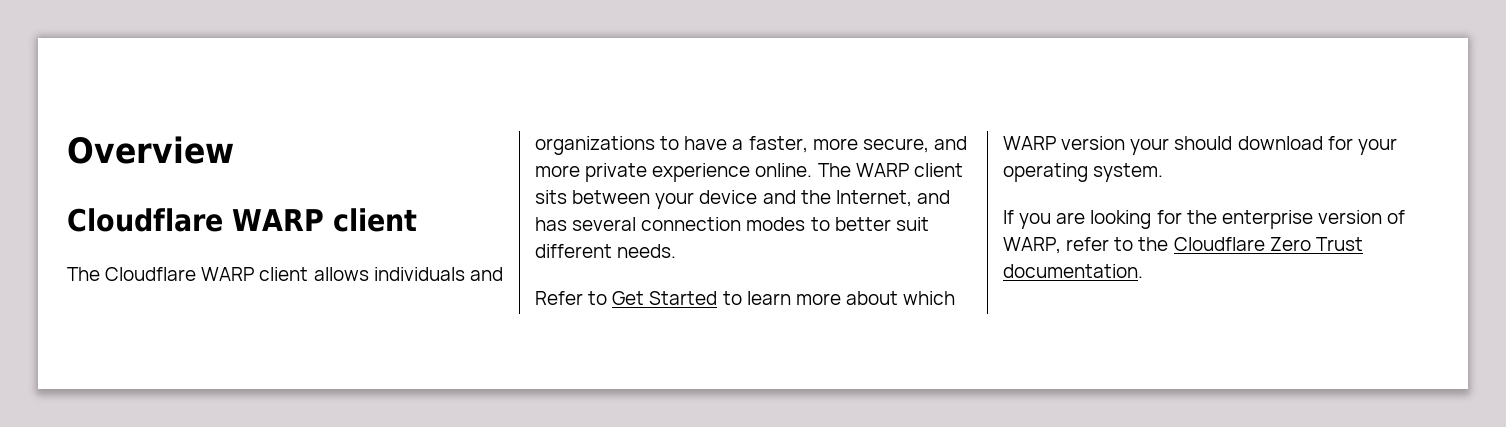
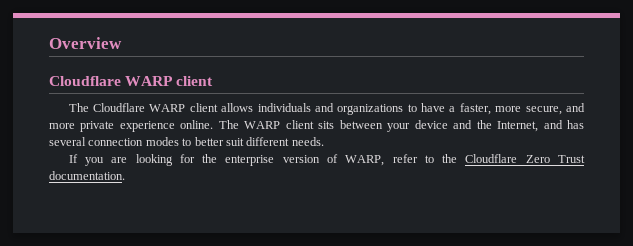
[535,291,956,305] [1003,136,1397,155] [1003,163,1164,182] // Refer to Get Started to learn more about which WARP version your should download for your operating system. -> (324, 141) none

